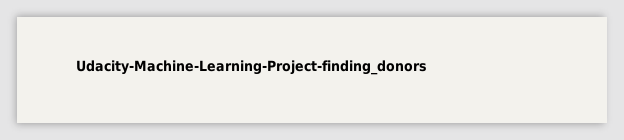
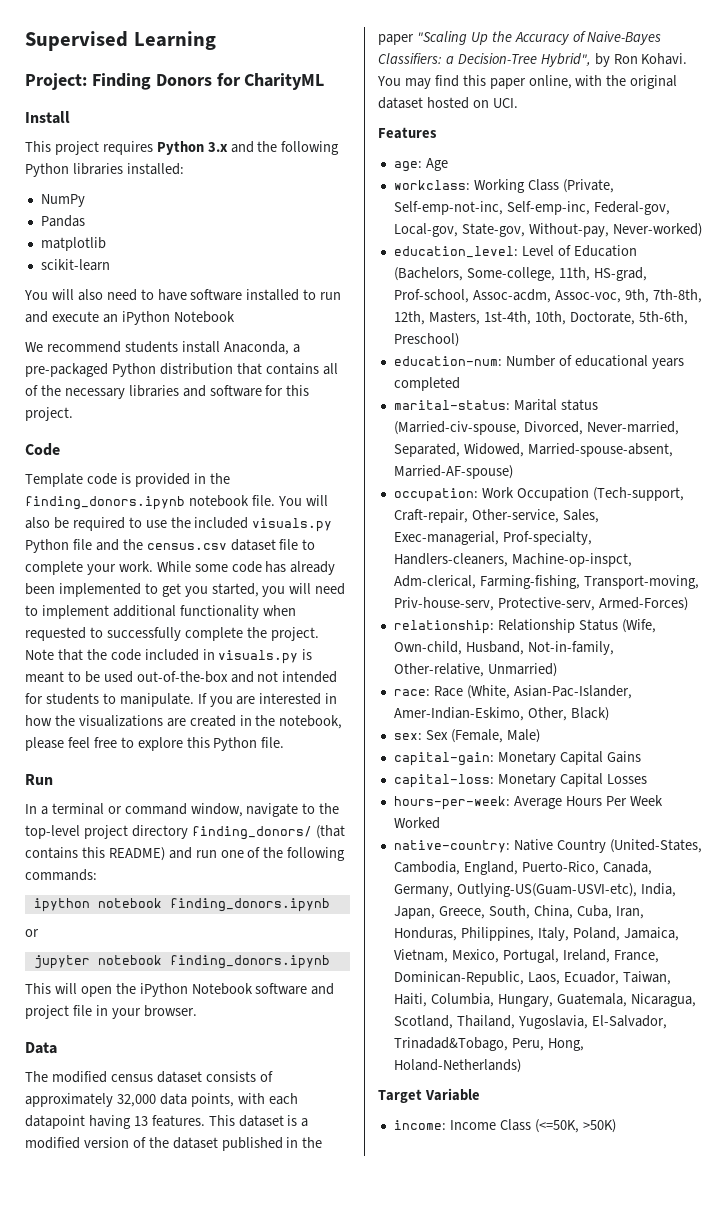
[76,60,427,75] Udacity-Machine-Learning-Project-finding_donors -> [25,31,216,51] [25,73,325,90] [25,111,70,124] [25,141,340,155] [25,163,184,177] [40,194,85,207] [40,215,85,227] [40,237,106,251] [40,259,110,271] [24,289,342,301] [25,311,235,325] [25,341,300,355] [25,363,338,377] [25,385,310,399] [25,407,73,421] [25,443,60,456] [25,473,230,487] [25,495,328,510] [25,517,333,532] [25,539,316,553] [25,561,336,575] [25,583,346,597] [25,605,296,619] [25,627,319,641] [25,649,313,664] [25,671,338,683] [25,693,338,707] [25,715,343,729] [25,737,285,751] [25,774,53,785] [25,803,340,817] [25,825,345,840] [25,847,346,861] [25,869,97,881] [33,898,330,912] [25,929,39,937] [33,955,330,969] [25,983,335,997] [25,1005,197,1019] [25,1042,57,1054] [25,1071,273,1083] [25,1093,298,1107] [25,1115,309,1129] [25,1137,323,1151] [378,31,662,45] [378,53,688,67] [377,75,678,89] [378,97,518,109] [378,127,437,139] [393,158,448,172] [393,179,614,193] [393,201,670,215] [393,223,702,237] [393,245,637,258] [393,267,647,281] [393,289,702,303] [393,311,688,325] [393,333,459,347] [393,355,684,369] [393,377,460,391] [393,399,598,411] [393,421,679,435] [393,443,673,457] [393,465,513,479] [393,487,684,502] [393,509,599,523] [393,531,592,545] [393,553,632,567] [393,575,699,589] [393,597,688,611] [393,619,656,634] [393,641,614,655] [393,663,557,677] [393,685,632,699] [393,707,609,721] [393,729,540,743] [393,751,641,766] [393,773,647,788] [393,795,663,810] [393,817,440,829] [393,839,702,853] [393,861,652,875] [393,883,676,897] [393,905,644,919] [393,927,679,941] [393,949,659,963] [393,971,671,985] [393,993,696,1007] [393,1015,667,1029] [393,1037,584,1051] [393,1059,521,1073] [378,1088,480,1103] [393,1119,616,1133] Supervised Learning // Project: Finding Donors for CharityML // Install // This project requires Python 3.x and the following Python libraries installed: // NumPy // Pandas // matplotlib // scikit-learn // You will also need to have software installed to run and execute an iPython Notebook // We recommend students install Anaconda, a pre-packaged Python distribution that contains all of the necessary libraries and software for this project. // Code // Template code is provided in the finding_donors.ipynb notebook file. You will also be required to use the included visuals.py Python file and the census.csv dataset file to complete your work. While some code has already been implemented to get you started, you will need to implement additional functionality when requested to successfully complete the project. Note that the code included in visuals.py is meant to be used out-of-the-box and not intended for students to manipulate. If you are interested in how the visualizations are created in the notebook, please feel free to explore this Python file. // Run // In a terminal or command window, navigate to the top-level project directory finding_donors/ (that contains this README) and run one of the following commands: // ipython notebook finding_donors.ipynb // or // jupyter notebook finding_donors.ipynb // This will open the iPython Notebook software and project file in your browser. // Data // The modified census dataset consists of approximately 32,000 data points, with each datapoint having 13 features. This dataset is a modified version of the dataset published in the paper "Scaling Up the Accuracy of Naive-Bayes Classifiers: a Decision-Tree Hybrid", by Ron Kohavi. You may find this paper online, with the original dataset hosted on UCI. // Features // age: Age // workclass: Working Class (Private, Self-emp-not-inc, Self-emp-inc, Federal-gov, Local-gov, State-gov, Without-pay, Never-worked) // education_level: Level of Education (Bachelors, Some-college, 11th, HS-grad, Prof-school, Assoc-acdm, Assoc-voc, 9th, 7th-8th, 12th, Masters, 1st-4th, 10th, Doctorate, 5th-6th, Preschool) // education-num: Number of educational years completed // marital-status: Marital status (Married-civ-spouse, Divorced, Never-married, Separated, Widowed, Married-spouse-absent, Married-AF-spouse) // occupation: Work Occupation (Tech-support, Craft-repair, Other-service, Sales, Exec-managerial, Prof-specialty, Handlers-cleaners, Machine-op-inspct, Adm-clerical, Farming-fishing, Transport-moving, Priv-house-serv, Protective-serv, Armed-Forces) // relationship: Relationship Status (Wife, Own-child, Husband, Not-in-family, Other-relative, Unmarried) // race: Race (White, Asian-Pac-Islander, Amer-Indian-Eskimo, Other, Black) // sex: Sex (Female, Male) // capital-gain: Monetary Capital Gains // capital-loss: Monetary Capital Losses // hours-per-week: Average Hours Per Week Worked // native-country: Native Country (United-States, Cambodia, England, Puerto-Rico, Canada, Germany, Outlying-US(Guam-USVI-etc), India, Japan, Greece, South, China, Cuba, Iran, Honduras, Philippines, Italy, Poland, Jamaica, Vietnam, Mexico, Portugal, Ireland, France, Dominican-Republic, Laos, Ecuador, Taiwan, Haiti, Columbia, Hungary, Guatemala, Nicaragua, Scotland, Thailand, Yugoslavia, El-Salvador, Trinadad&Tobago, Peru, Hong, Holand-Netherlands) // Target Variable // income: Income Class (<=50K, >50K)

